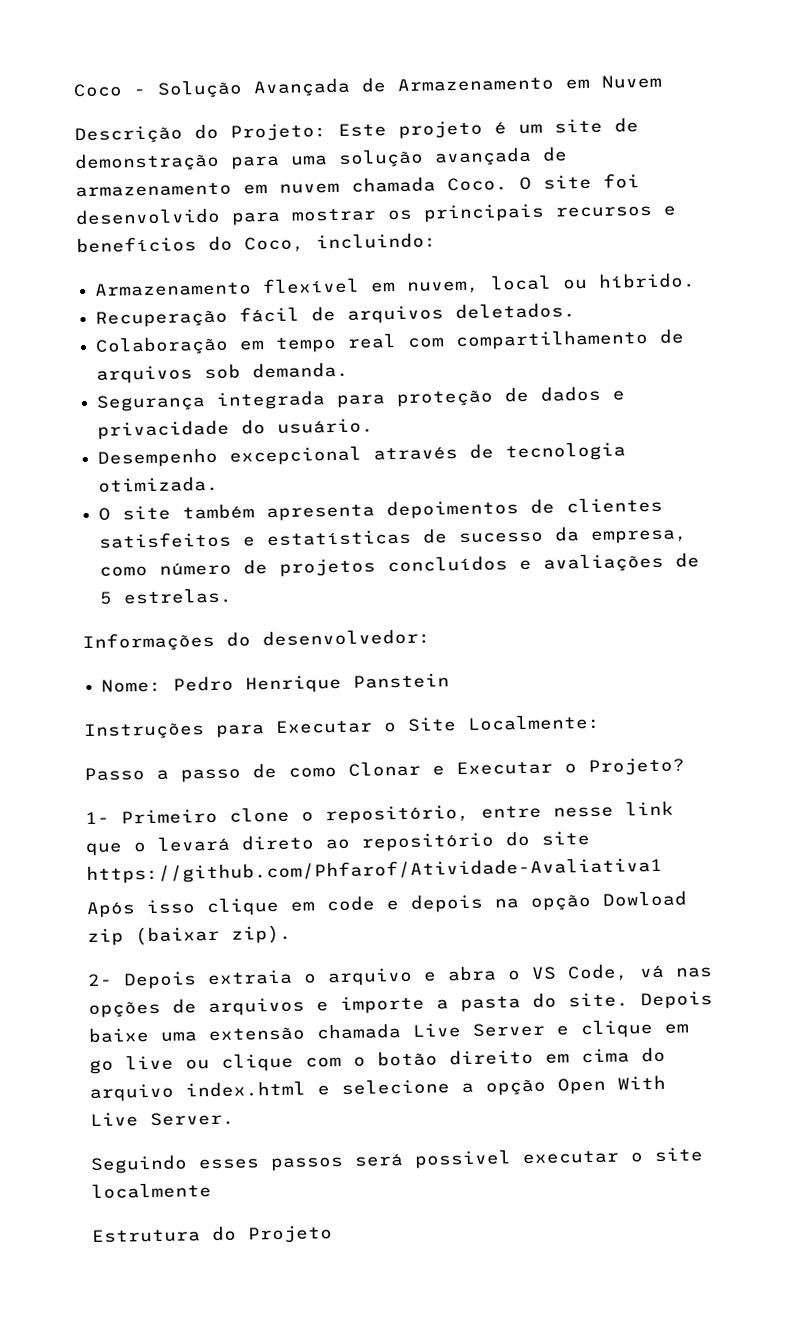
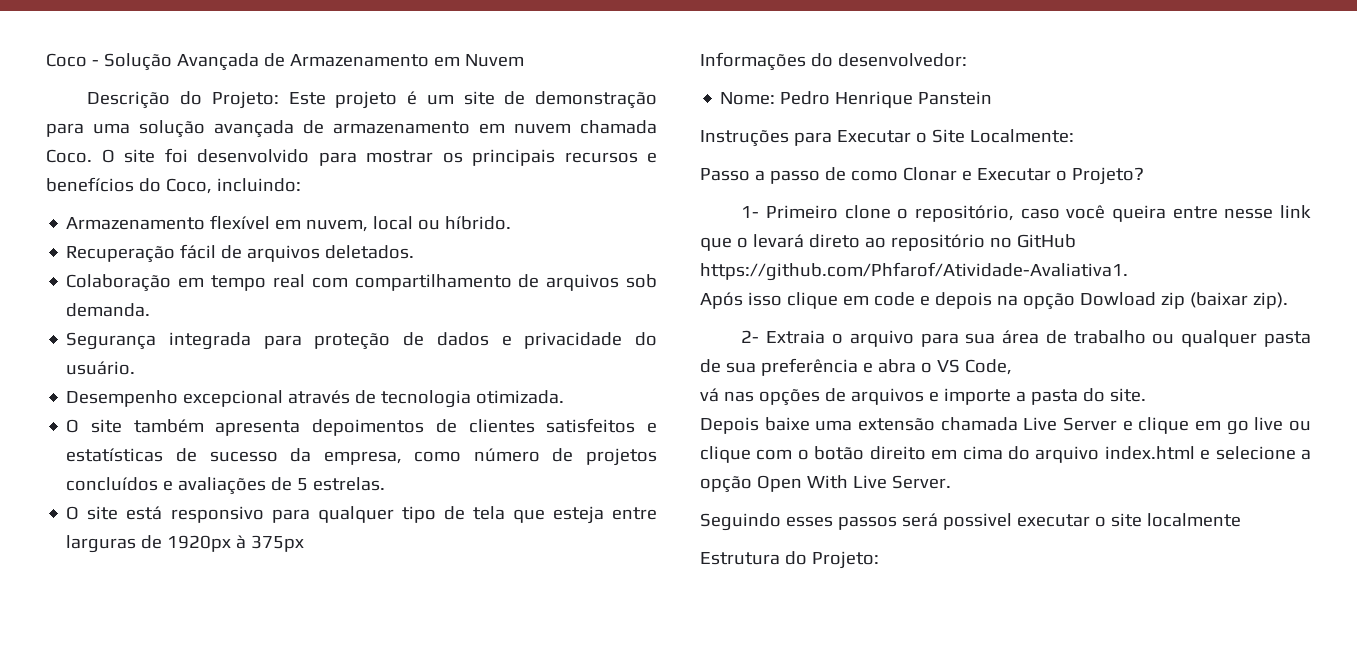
(234, 596) none -> [66,506,657,524] [66,535,305,553] // O site está responsivo para qualquer tipo de tela que esteja entre larguras de 1920px à 375px
(470, 814) none -> [1020,205,1167,222] caso você queira
[505,830,590,847] [86,856,663,885] do site https://github.com/Phfarof/Atividade-Avaliativa1 -> [989,234,1076,248] [700,262,1128,281] no GitHub https://github.com/Phfarof/Atividade-Avaliativa1.
[123,967,413,990] Depois extraia o arquivo -> [766,330,1311,347] [700,358,858,376] Extraia o arquivo para sua área de trabalho ou qualquer pasta de sua preferência
(629, 972) none -> (1012, 367) //
(629, 1000) none -> (1146, 395) //
[247,1225,333,1244] Projeto -> [811,551,879,569] Projeto:

